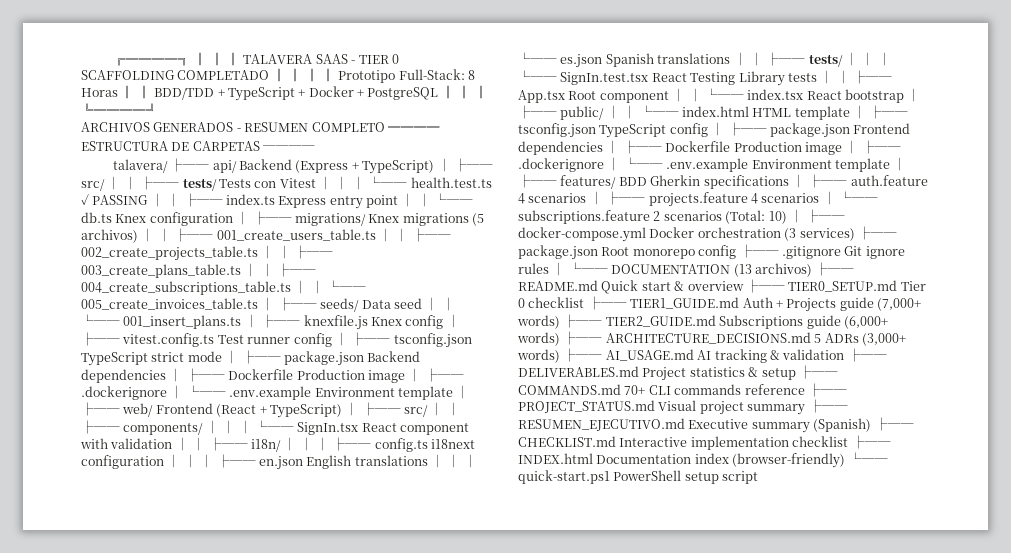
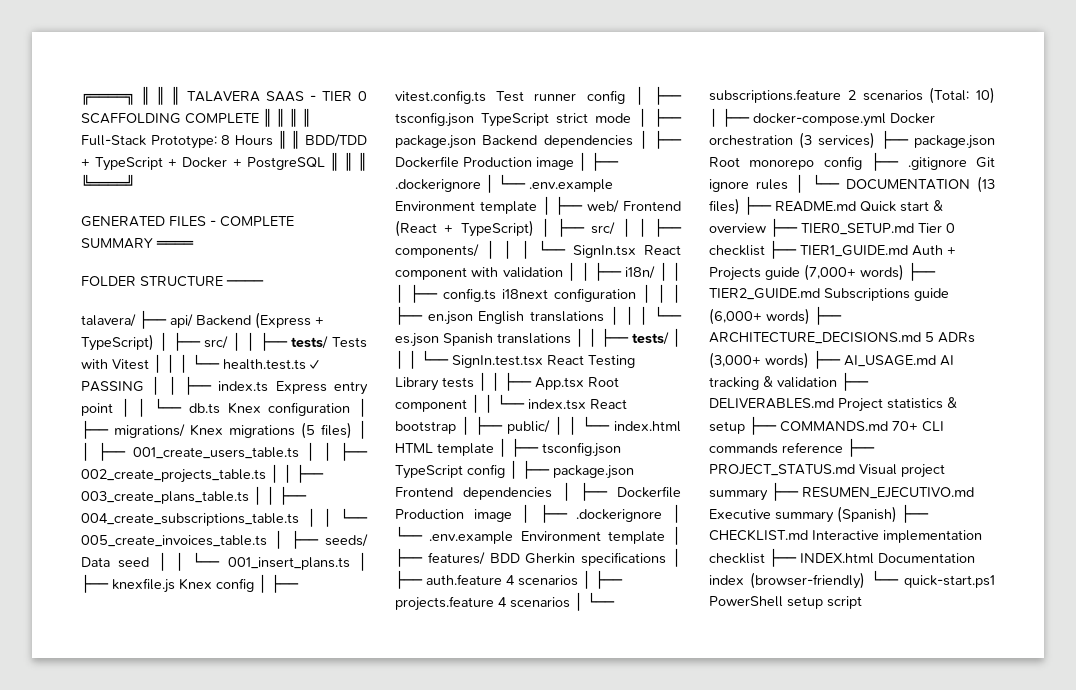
[177,70,270,80] COMPLETADO -> [185,113,259,124] COMPLETE
[338,69,475,83] [81,88,118,97] Prototipo Full-Stack: 8 Horas -> [81,135,273,149] Full-Stack Prototype: 8 Hours
[81,122,440,132] [81,141,260,151] ARCHIVOS GENERADOS - RESUMEN COMPLETO ════ // ESTRUCTURA DE CARPETAS -> [81,216,294,227] [81,238,194,249] [81,276,223,287] GENERATED FILES - COMPLETE SUMMARY ════ // FOLDER STRUCTURE
[254,181,277,188] con -> [81,359,108,369] with
[81,229,138,243] archivos) -> [321,422,352,439] files)
[754,263,812,277] archivos) -> [709,198,740,215] files)

